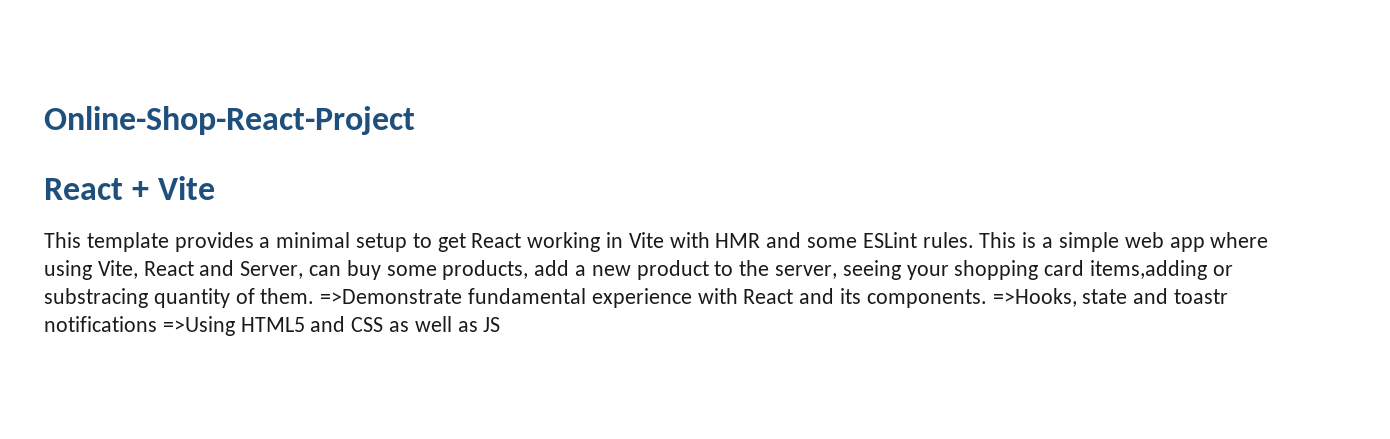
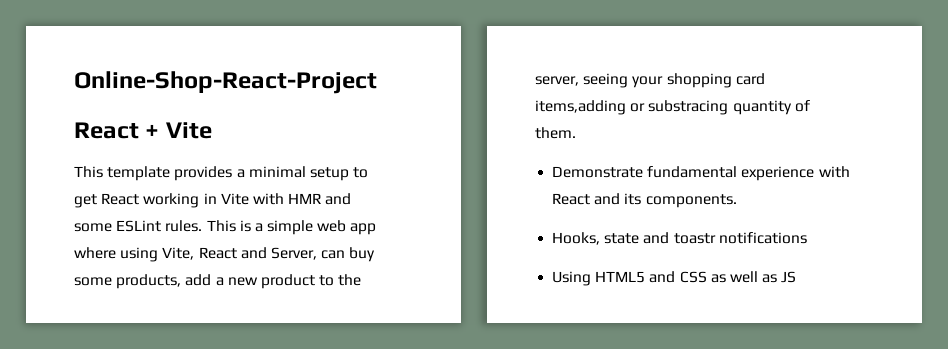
[320,289,463,304] =>Demonstrate -> [552,166,644,178] // Demonstrate
[992,288,1077,307] =>Hooks, -> [552,232,601,245] // Hooks,
[162,316,235,336] =>Using -> [552,271,592,286] // Using

